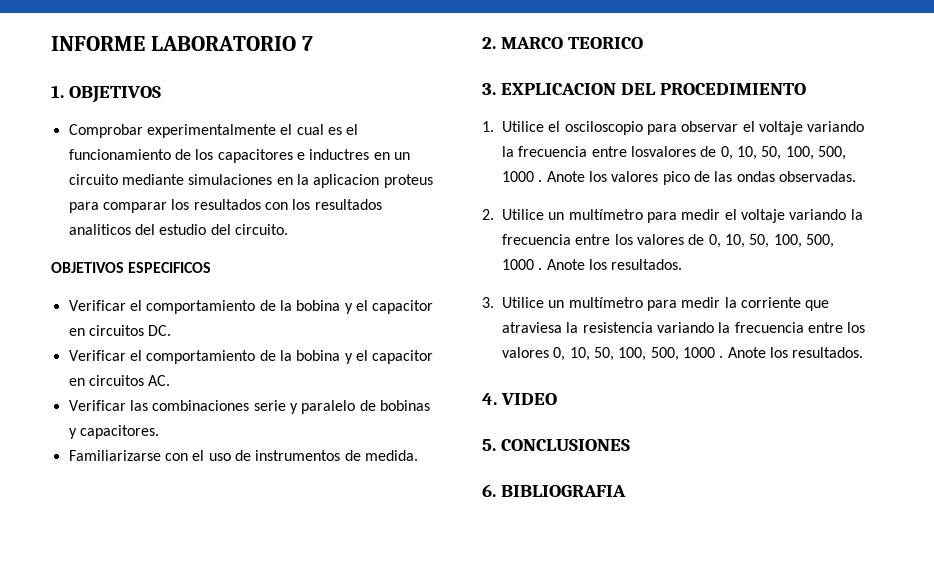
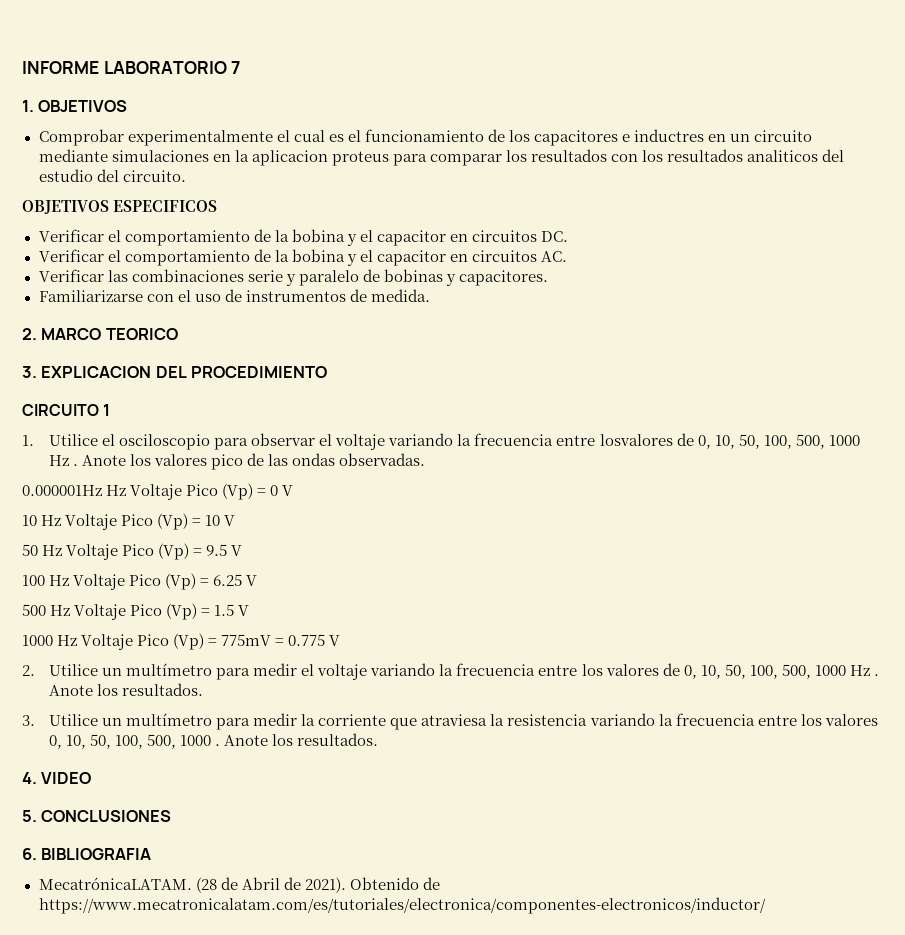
(807, 89) none -> [22,404,111,416] // CIRCUITO 1
(535, 176) none -> [48,455,69,466] Hz
(857, 176) none -> [22,483,294,500] [22,513,236,530] [22,543,243,560] [22,573,258,590] [22,603,250,620] [22,633,341,650] // 0.000001Hz Hz Voltaje Pico (Vp) = 0 V // 10 Hz Voltaje Pico (Vp) = 10 V // 50 Hz Voltaje Pico (Vp) = 9.5 V // 100 Hz Voltaje Pico (Vp) = 6.25 V // 500 Hz Voltaje Pico (Vp) = 1.5 V // 1000 Hz Voltaje Pico (Vp) = 775mV = 0.775 V
(535, 264) none -> [849,665,870,676] Hz
(627, 491) none -> [38,877,440,893] [38,897,766,914] // MecatrónicaLATAM. (28 de Abril de 2021). Obtenido de https://www.mecatronicalatam.com/es/tutoriales/electronica/componentes-electronicos/inductor/

